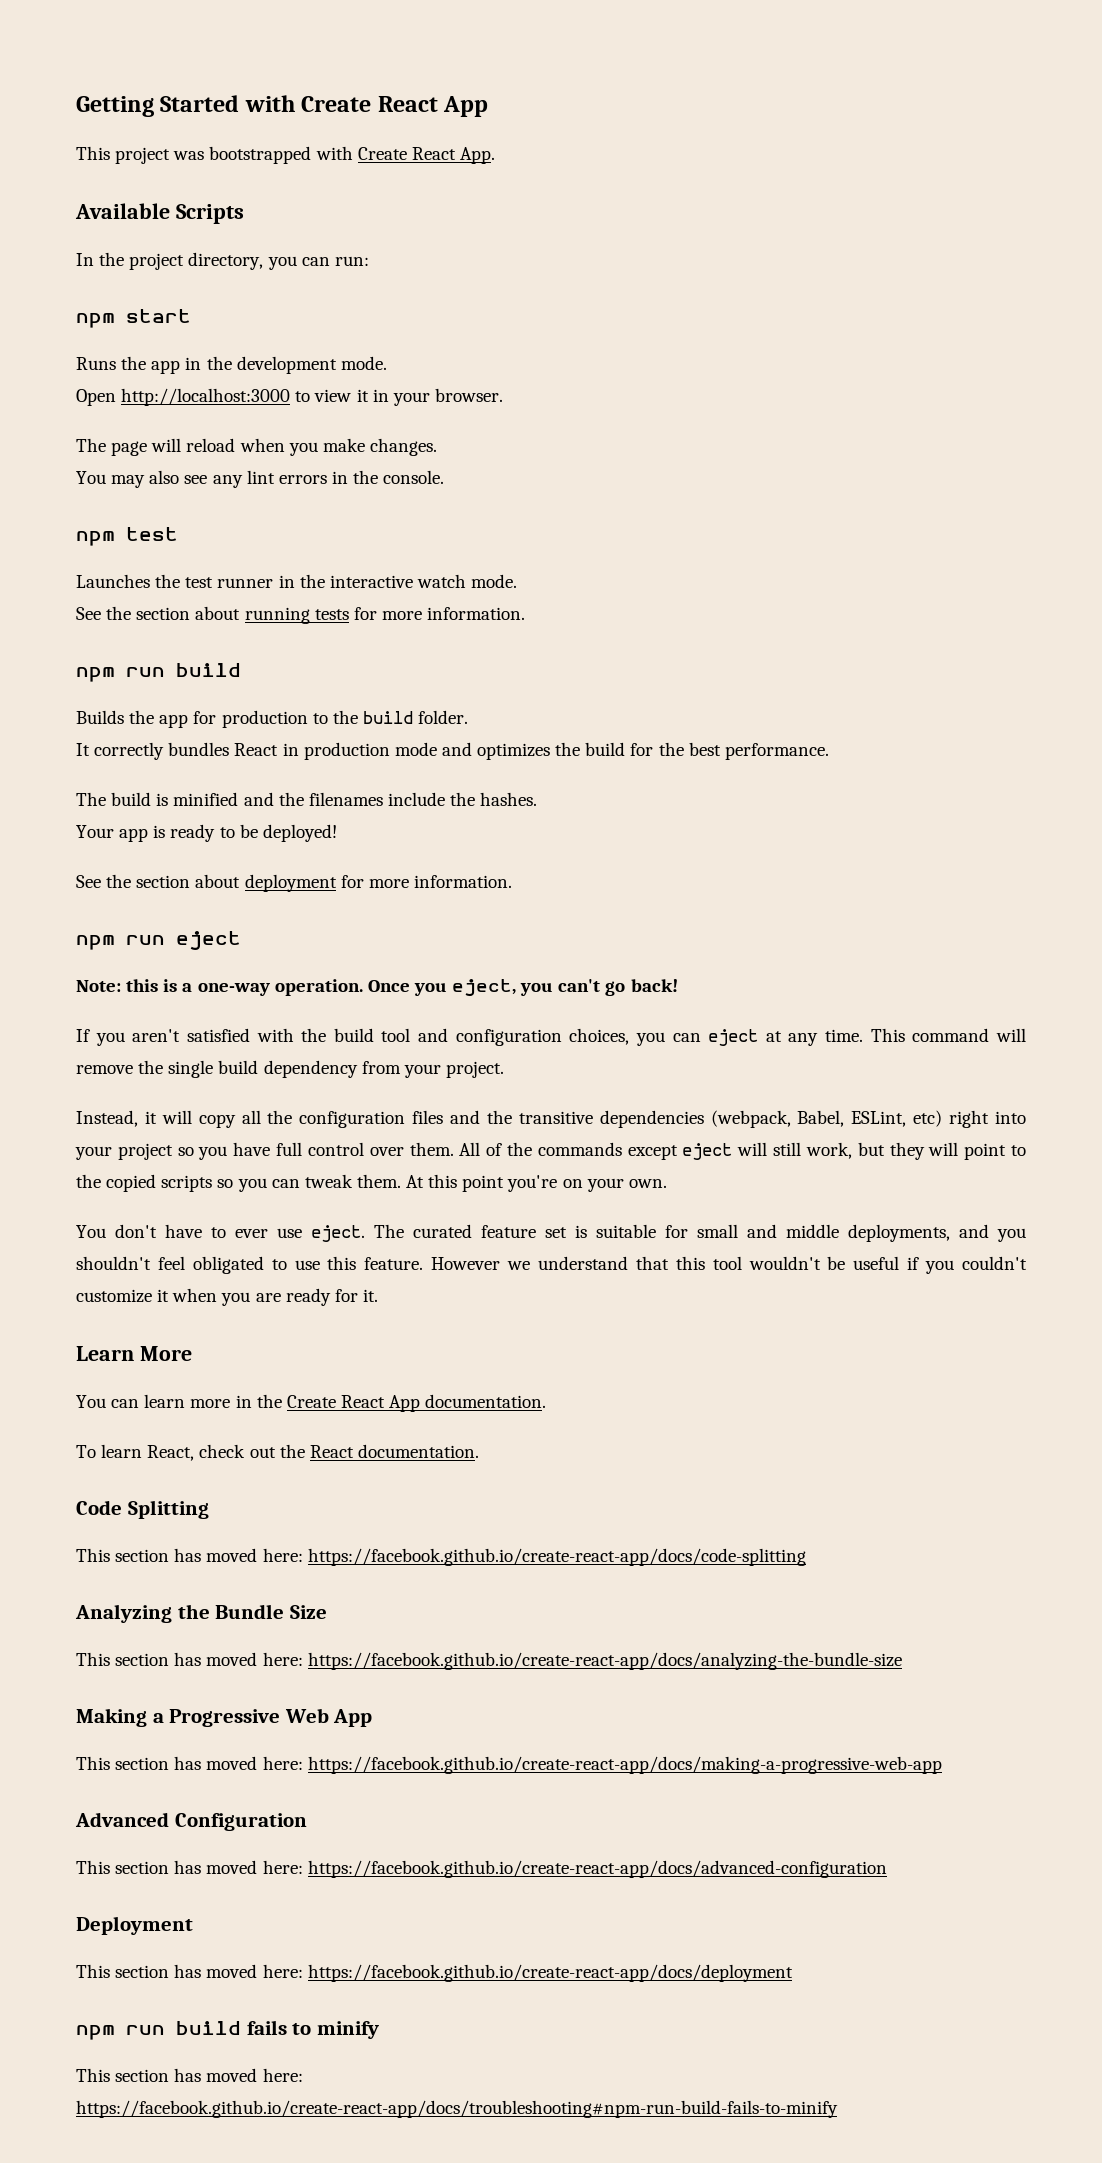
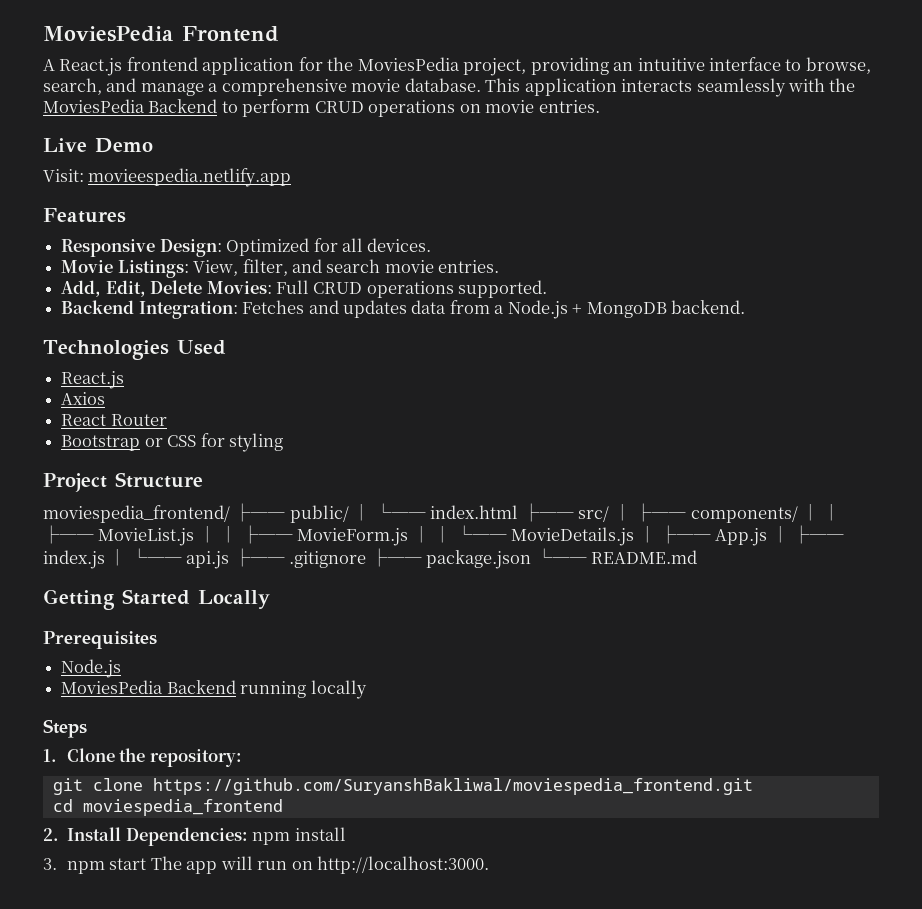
[76,95,489,117] [76,146,495,164] [75,203,244,224] [76,252,369,270] [76,309,191,328] [76,356,387,374] [76,388,503,406] [76,438,437,456] [76,470,445,488] [76,527,178,546] [76,574,518,588] [76,606,526,624] [76,663,241,682] [76,710,469,728] [76,742,829,760] [76,792,538,806] [76,824,337,842] [76,874,512,892] [76,931,241,950] [76,979,678,997] [76,1028,1027,1046] [76,1060,504,1078] [76,1110,1026,1128] [75,1142,1027,1160] [76,1174,667,1192] [76,1224,1026,1242] [76,1256,1028,1274] [76,1288,378,1306] [76,1346,192,1361] [76,1394,547,1412] [76,1444,479,1461] [76,1500,209,1519] [76,1548,806,1566] [75,1604,327,1623] [76,1652,902,1670] [76,1708,373,1727] [76,1756,942,1774] [75,1812,307,1831] [76,1860,887,1878] [76,1916,193,1935] [76,1964,793,1982] [76,2020,379,2040] [76,2068,303,2082] [76,2100,838,2118] Getting Started with Create React App // This project was bootstrapped with Create React App. // Available Scripts // In the project directory, you can run: // npm start // Runs the app in the development mode. // Open http://localhost:3000 to view it in your browser. // The page will reload when you make changes. // You may also see any lint errors in the console. // npm test // Launches the test runner in the interactive watch mode. // See the section about running tests for more information. // npm run build // Builds the app for production to the build folder. // It correctly bundles React in production mode and optimizes the build for the best performance. // The build is minified and the filenames include the hashes. // Your app is ready to be deployed! // See the section about deployment for more information. // npm run eject // Note: this is a one-way operation. Once you eject, you can't go back! // If you aren't satisfied with the build tool and configuration choices, you can eject at any time. This command will remove the single build dependency from your project. // Instead, it will copy all the configuration files and the transitive dependencies (webpack, Babel, ESLint, etc) right into your project so you have full control over them. All of the commands except eject will still work, but they will point to the copied scripts so you can tweak them. At this point you're on your own. // You don't have to ever use eject. The curated feature set is suitable for small and middle deployments, and you shouldn't feel obligated to use this feature. However we understand that this tool wouldn't be useful if you couldn't customize it when you are ready for it. // Learn More // You can learn more in the Create React App documentation. // To learn React, check out the React documentation. // Code Splitting // This section has moved here: https://facebook.github.io/create-react-app/docs/code-splitting // Analyzing the Bundle Size // This section has moved here: https://facebook.github.io/create-react-app/docs/analyzing-the-bundle-size // Making a Progressive Web App // This section has moved here: https://facebook.github.io/create-react-app/docs/making-a-progressive-web-app // Advanced Configuration // This section has moved here: https://facebook.github.io/create-react-app/docs/advanced-configuration // Deployment // This section has moved here: https://facebook.github.io/create-react-app/docs/deployment // npm run build fails to minify // This section has moved here: https://facebook.github.io/create-react-app/docs/troubleshooting#npm-run-build-fails-to-minify -> [43,26,279,42] [43,57,871,76] [43,78,856,97] [43,99,600,117] [43,138,153,153] [43,168,292,187] [43,208,126,223] [61,238,432,257] [61,259,500,278] [61,280,548,298] [61,300,746,319] [43,340,226,360] [61,371,125,389] [61,392,106,405] [61,414,167,426] [61,433,283,452] [43,472,203,492] [43,503,841,523] [43,525,845,546] [43,548,698,569] [43,589,270,610] [43,631,157,649] [61,659,122,678] [61,680,367,699] [43,719,87,738] [43,748,242,767] [52,778,753,795] [52,799,283,816] [43,827,346,846] [43,856,490,874] MoviesPedia Frontend // A React.js frontend application for the MoviesPedia project, providing an intuitive interface to browse, search, and manage a comprehensive movie database. This application interacts seamlessly with the MoviesPedia Backend to perform CRUD operations on movie entries. // Live Demo // Visit: movieespedia.netlify.app // Features // Responsive Design: Optimized for all devices. // Movie Listings: View, filter, and search movie entries. // Add, Edit, Delete Movies: Full CRUD operations supported. // Backend Integration: Fetches and updates data from a Node.js + MongoDB backend. // Technologies Used // React.js // Axios // React Router // Bootstrap or CSS for styling // Project Structure // moviespedia_frontend/ ├── public/ │ └── index.html ├── src/ │ ├── components/ │ │ ├── MovieList.js │ │ ├── MovieForm.js │ │ └── MovieDetails.js │ ├── App.js │ ├── index.js │ └── api.js ├── .gitignore ├── package.json └── README.md // Getting Started Locally // Prerequisites // Node.js // MoviesPedia Backend running locally // Steps // 1. Clone the repository: // git clone https://github.com/SuryanshBakliwal/moviespedia_frontend.git // cd moviespedia_frontend // 2. Install Dependencies: npm install // 3. npm start The app will run on http://localhost:3000.

